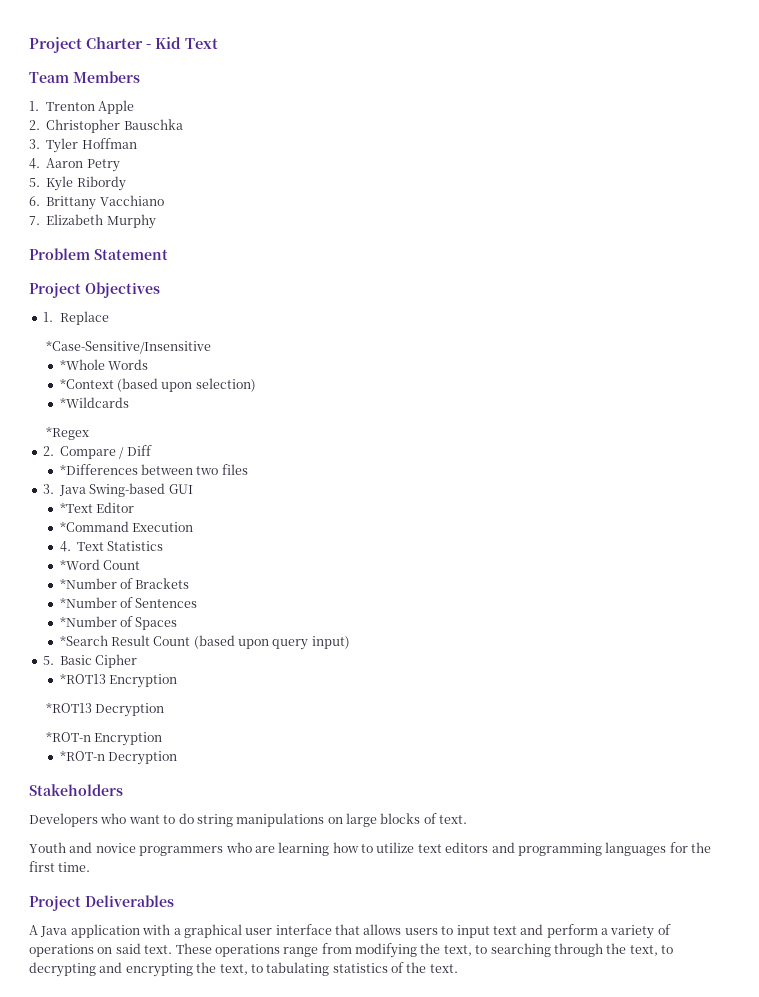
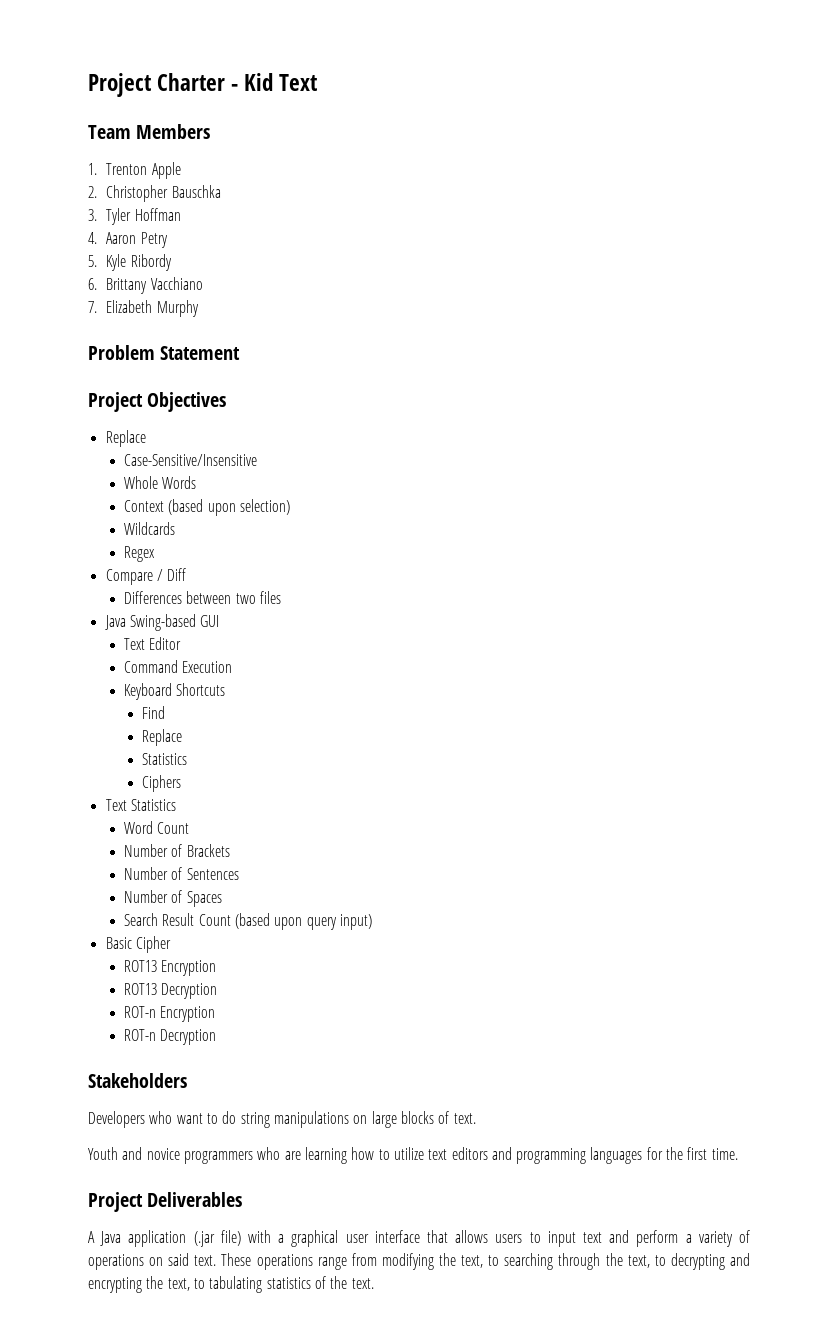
[42,311,109,325] [45,340,211,354] [59,359,105,370] 1. Replace // *Case-Sensitive/Insensitive // *Whole -> [105,430,146,447] [123,454,257,466] [123,476,158,489] Replace // Case-Sensitive/Insensitive // Whole
[59,378,114,389] *Context -> [123,500,164,512] Context
[59,397,129,408] [45,426,89,440] [42,446,54,456] *Wildcards // *Regex // 2. -> [123,522,175,535] [123,546,155,562] Wildcards // Regex //
[59,464,138,475] *Differences -> [123,591,182,604] Differences
[42,484,54,494] 3. -> (281, 597) none
[59,502,93,513] *Text -> [123,638,145,650] Text
[59,521,129,532] *Command -> [123,660,178,673] Command
[59,541,71,552] 4. -> [123,683,226,700] [142,706,166,719] [142,729,183,746] [142,753,188,765] [142,775,182,792] Keyboard Shortcuts // Find // Replace // Statistics // Ciphers //
[59,559,100,570] *Word -> [123,821,153,834] Word
[59,578,117,589] *Number -> [123,844,168,857] Number
[59,597,117,608] *Number -> [123,867,168,880] Number
[59,616,117,627] *Number -> [123,890,168,903] Number
[59,635,108,646] *Search -> [123,913,158,926] Search
[42,656,54,665] 5. -> (372, 922) none
[59,673,177,688] [45,702,165,717] [45,731,163,746] [59,750,105,761] *ROT13 Encryption // *ROT13 Decryption // *ROT-n Encryption // *ROT-n -> [123,960,217,976] [123,983,218,999] [123,1006,216,1022] [123,1029,156,1041] ROT13 Encryption // ROT13 Decryption // ROT-n Encryption // ROT-n
(140, 931) none -> [193,1230,241,1247] (.jar file)

